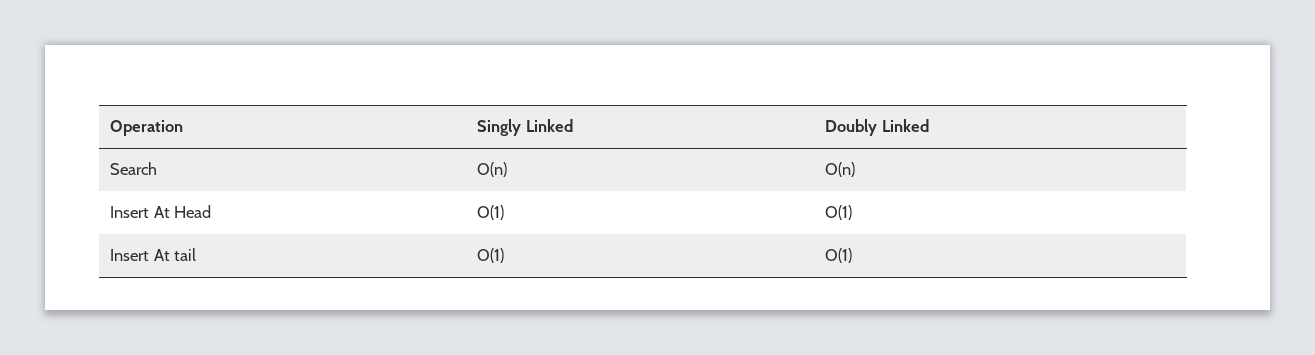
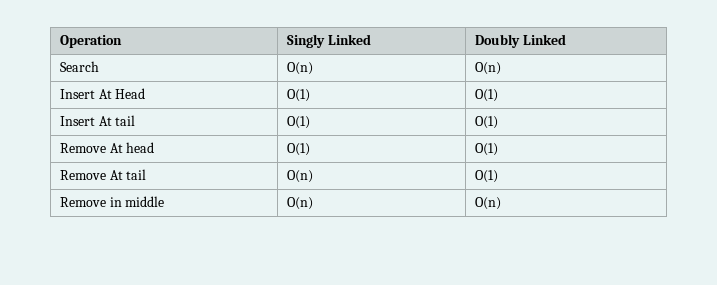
(853, 255) none -> [59,142,155,153] [286,143,310,156] [474,143,498,156] [59,169,147,180] [286,170,313,183] [474,170,498,183] [59,196,165,207] [286,197,313,210] [474,197,501,210] // Remove At head | O(1) | O(1) // Remove At tail | O(n) | O(1) // Remove in middle | O(n) | O(n)

